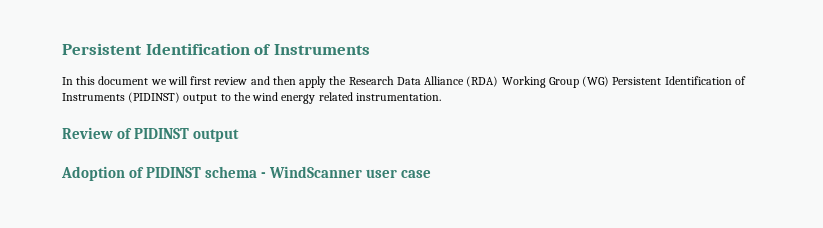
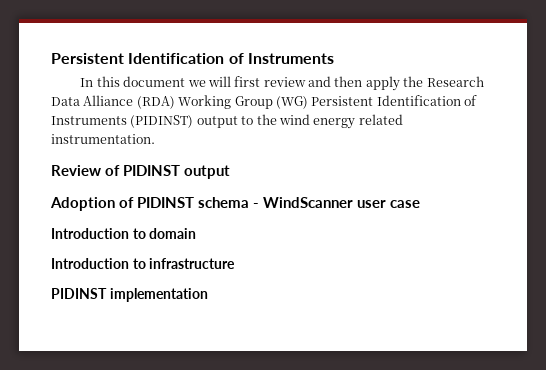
(432, 174) none -> [51,228,197,239] [51,258,236,269] [51,288,208,302] // Introduction to domain // Introduction to infrastructure // PIDINST implementation

